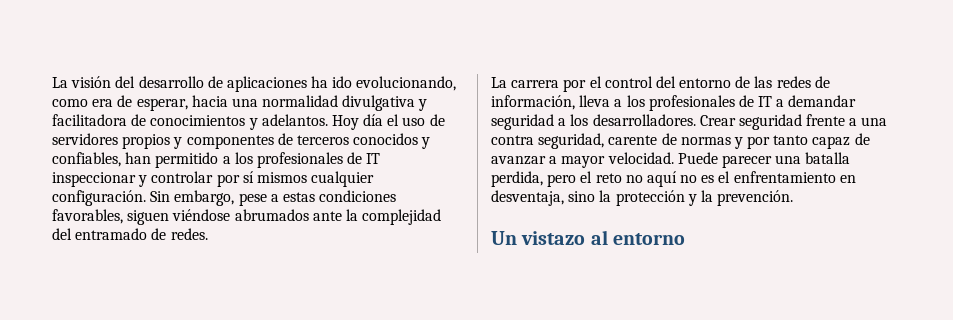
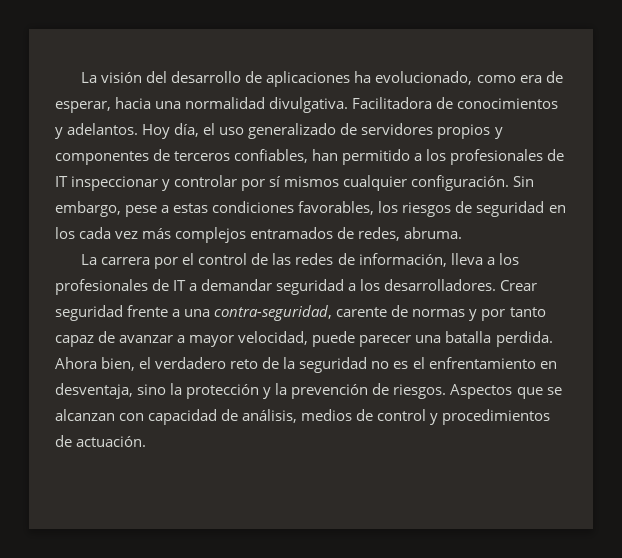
[332,76,457,91] ido evolucionando, -> [375,71,473,85] evolucionado,
[342,95,428,111] [52,114,127,126] divulgativa y facilitadora -> [269,97,433,113] divulgativa. Facilitadora
[363,114,384,126] día -> [174,123,200,137] día,
(426, 121) none -> [248,123,337,139] generalizado
[353,133,431,149] conocidos y -> (231, 156) none
[127,209,442,225] [52,228,208,240] siguen viéndose abrumados ante la complejidad del entramado de redes. -> [378,201,566,217] [55,227,463,243] los riesgos de seguridad en los cada vez más complejos entramados de redes, abruma.
[655,76,732,88] del entorno -> (248, 259) none
[491,133,605,149] contra seguridad, -> [214,305,333,321] contra-seguridad,
[607,152,718,164] velocidad. Puede -> [238,331,356,347] velocidad, puede
[491,171,677,187] perdida, pero el reto no aquí -> [495,331,553,347] [55,357,368,373] perdida. Ahora bien, el verdadero reto de la seguridad
[717,190,794,206] [491,230,685,245] prevención. // Un vistazo al entorno -> [291,383,562,399] [55,409,551,425] [55,435,147,447] prevención de riesgos. Aspectos que se alcanzan con capacidad de análisis, medios de control y procedimientos de actuación.

